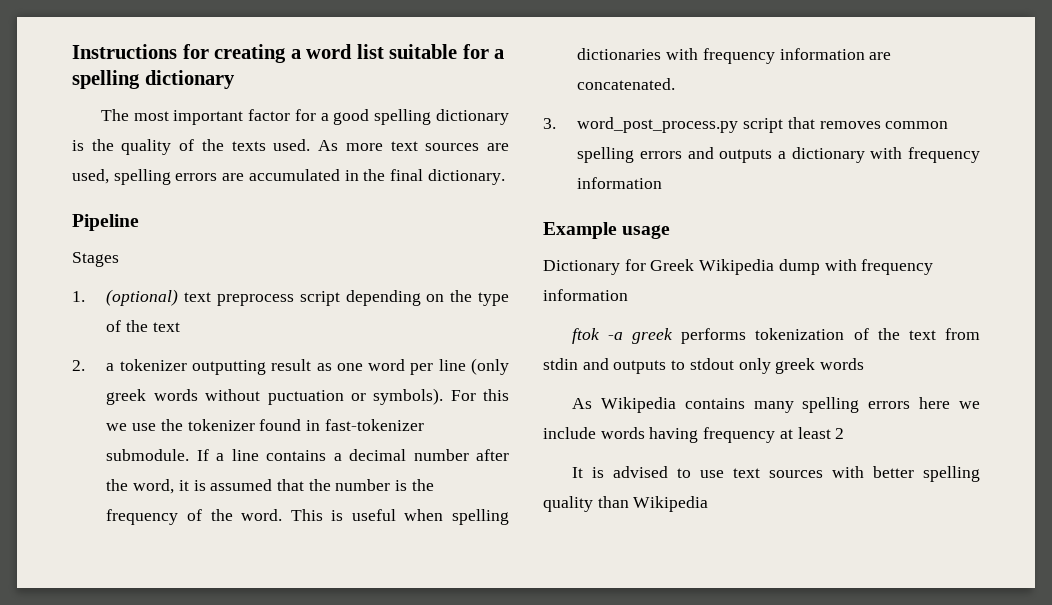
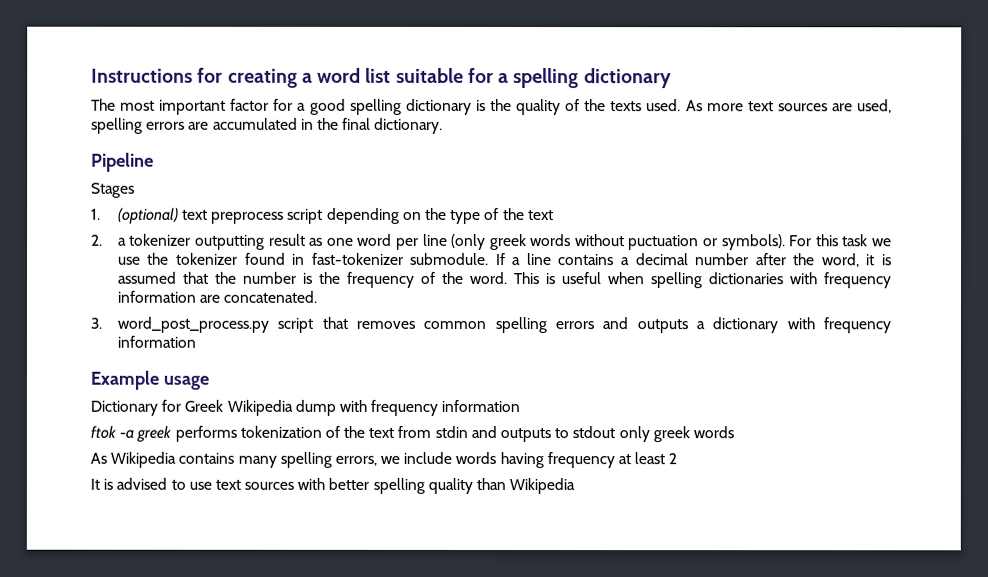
(510, 395) none -> [842,234,869,247] task
[868,397,951,409] errors here -> [334,455,377,466] errors,

